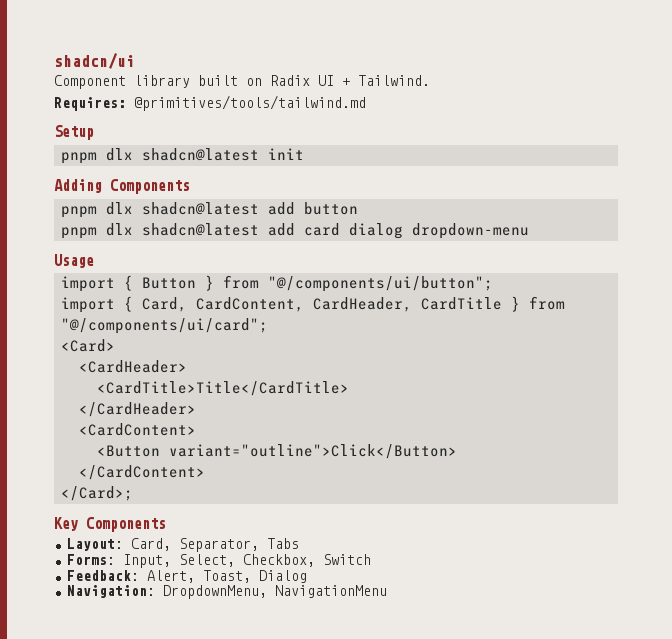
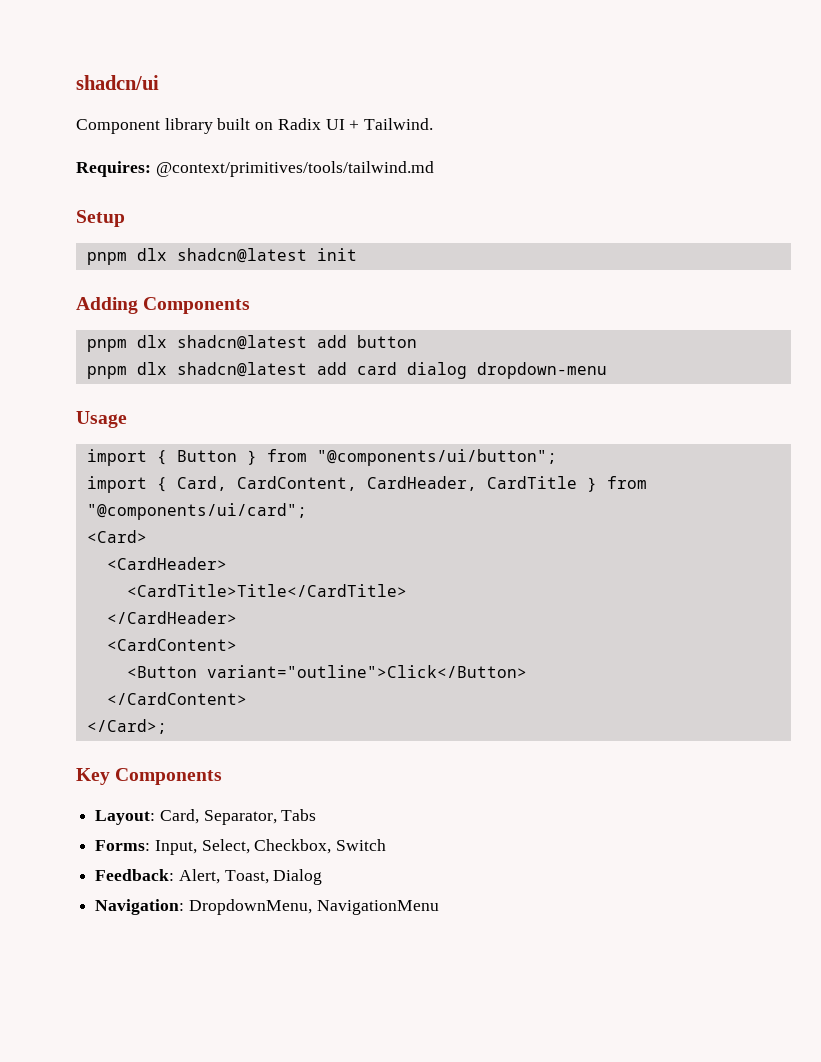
[134,95,366,111] @primitives/tools/tailwind.md -> [155,161,434,177] @context/primitives/tools/tailwind.md
[267,276,493,292] "@/components/ui/button"; -> [316,449,557,466] "@components/ui/button";
[60,318,268,334] "@/components/ui/card"; -> [86,503,307,520] "@components/ui/card";

